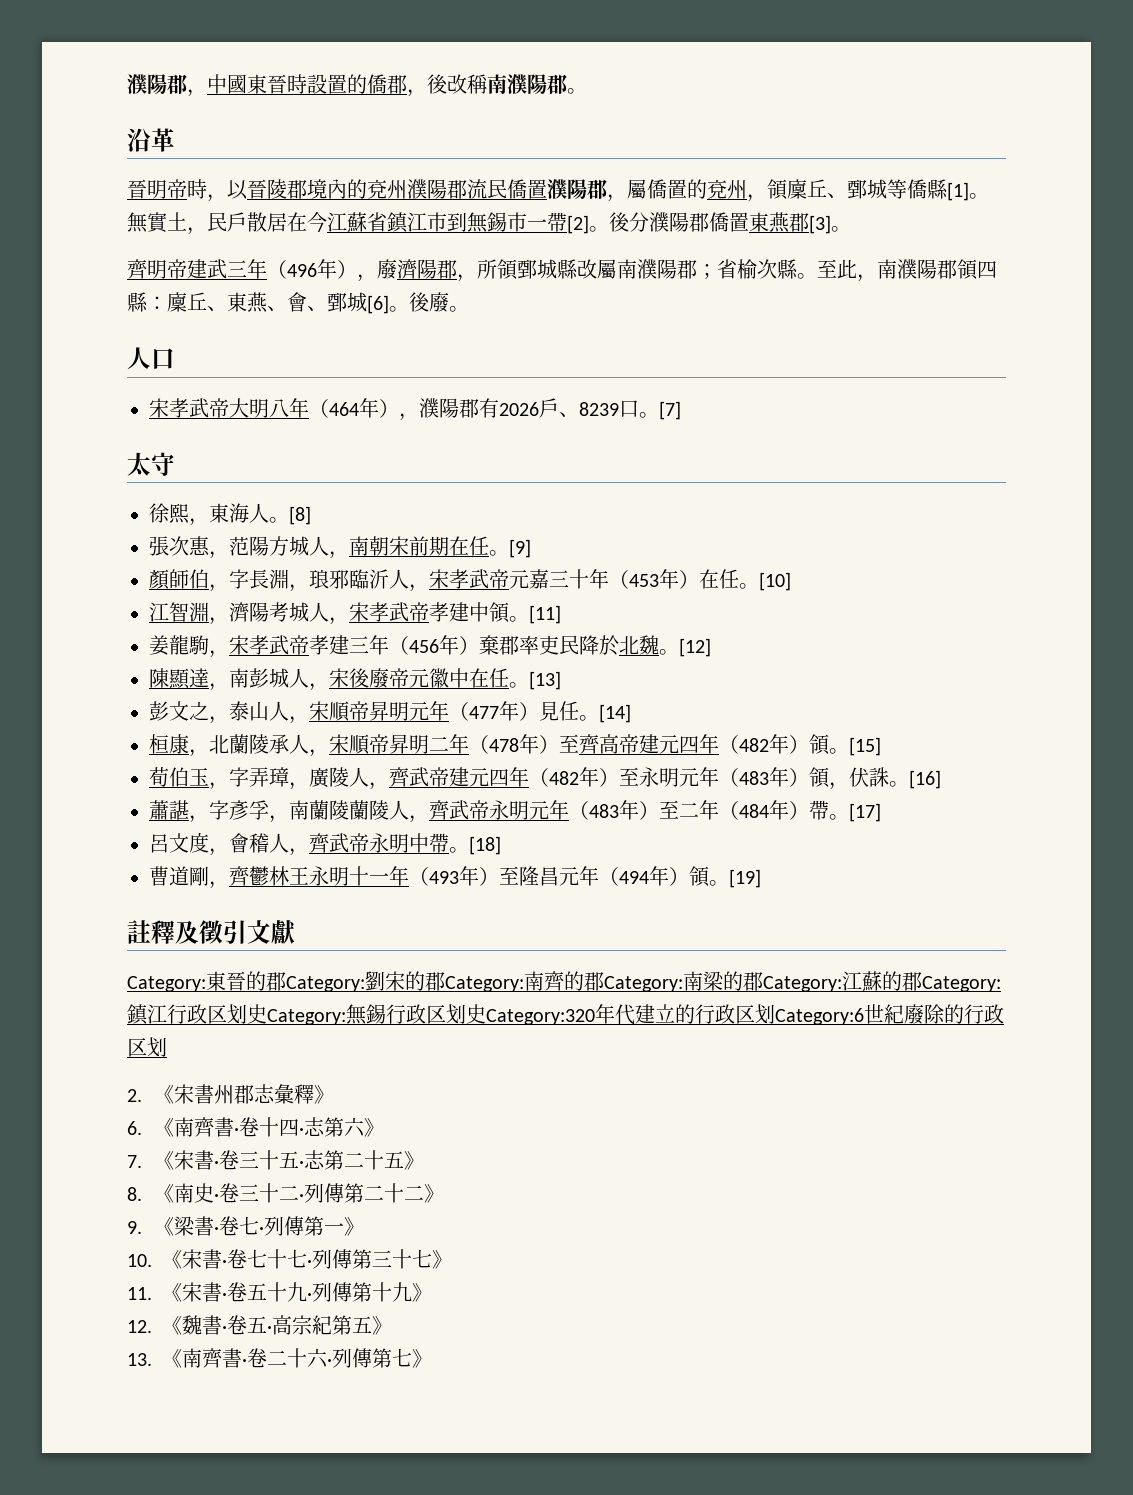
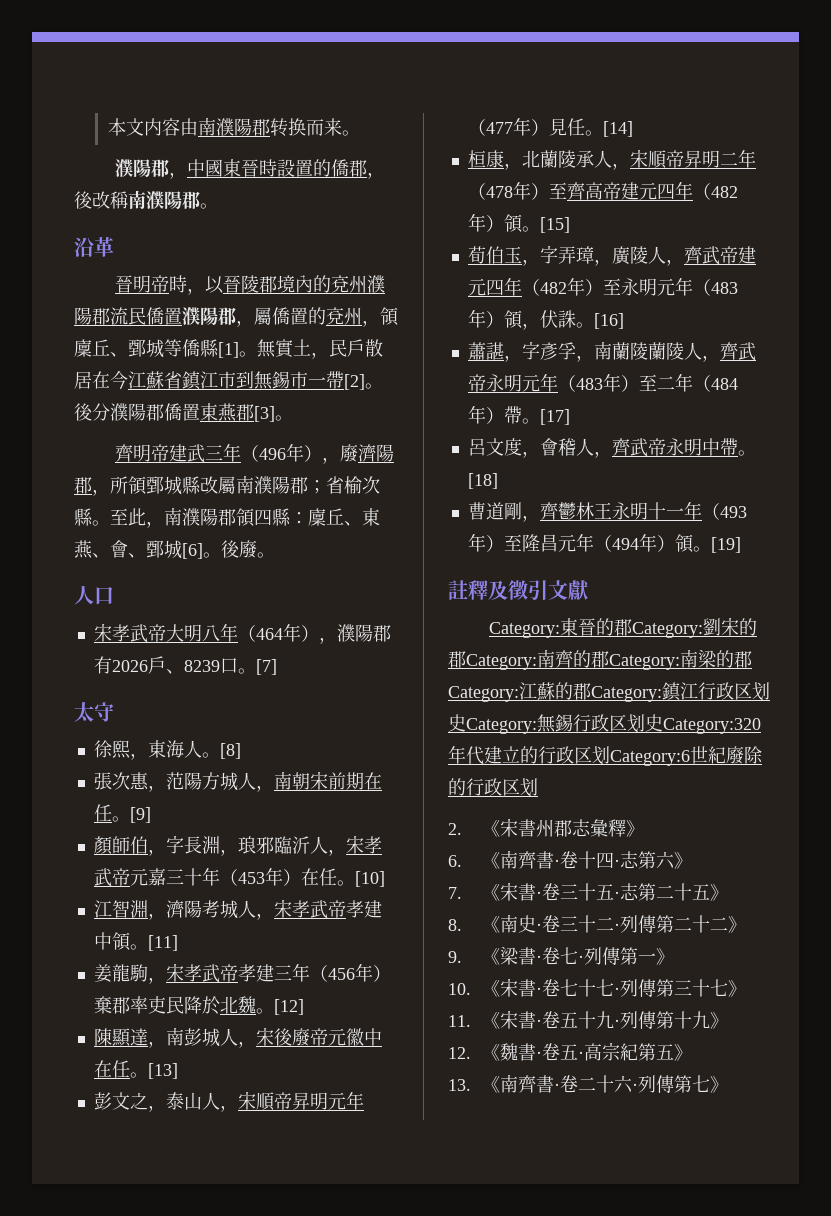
(127, 84) none -> [107,117,360,137] 本文内容由南濮陽郡转换而来。 //

